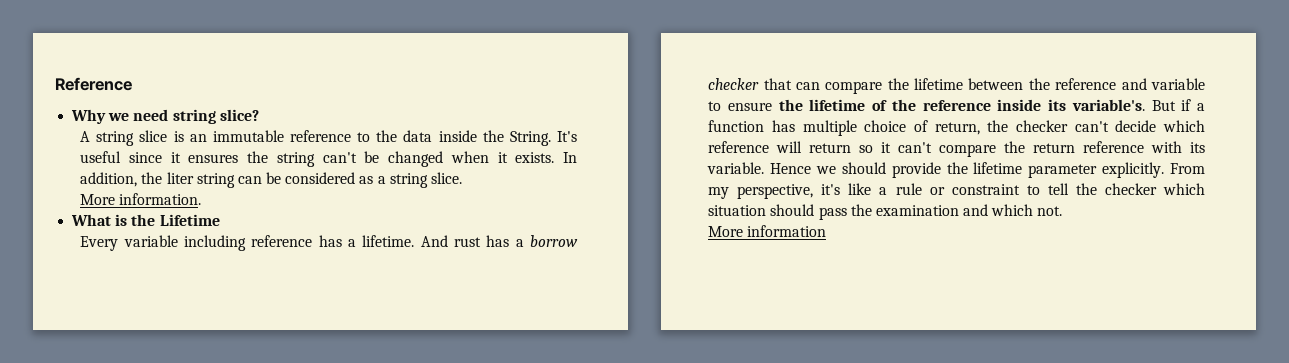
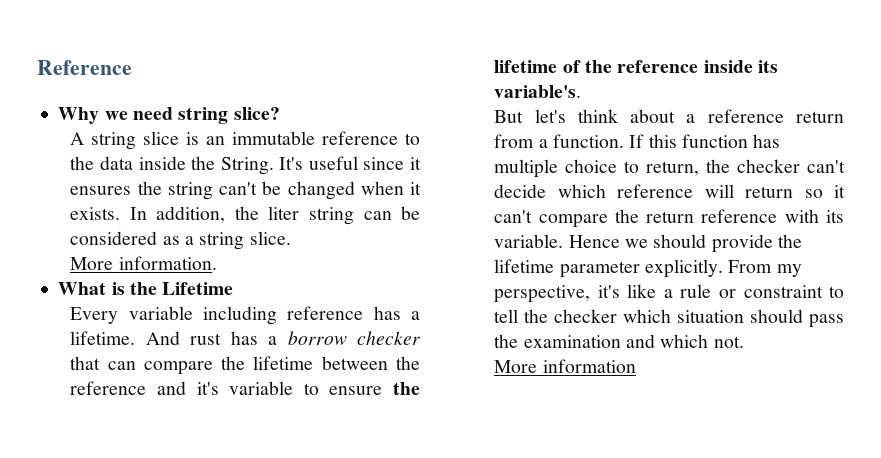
(1147, 84) none -> [196,382,219,395] it's
[1151,99,1205,111] But if a -> [494,109,844,123] [494,134,677,148] // But let's think about a reference return from a function. If this
[913,120,928,132] of -> [624,161,640,173] to

